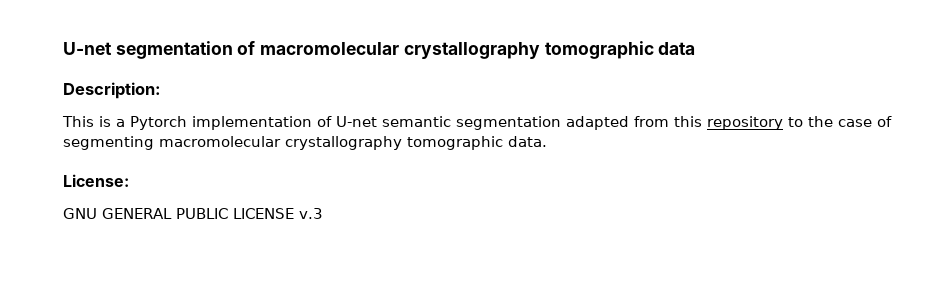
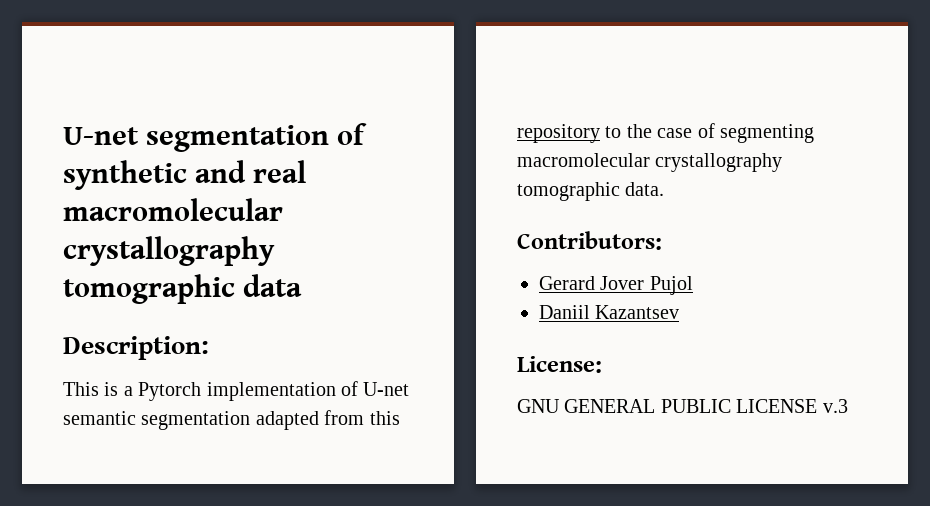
(256, 48) none -> [63,160,306,190] synthetic and real
(547, 141) none -> [517,231,662,250] [539,276,693,295] [539,305,680,319] // Contributors: // Gerard Jover Pujol // Daniil Kazantsev

